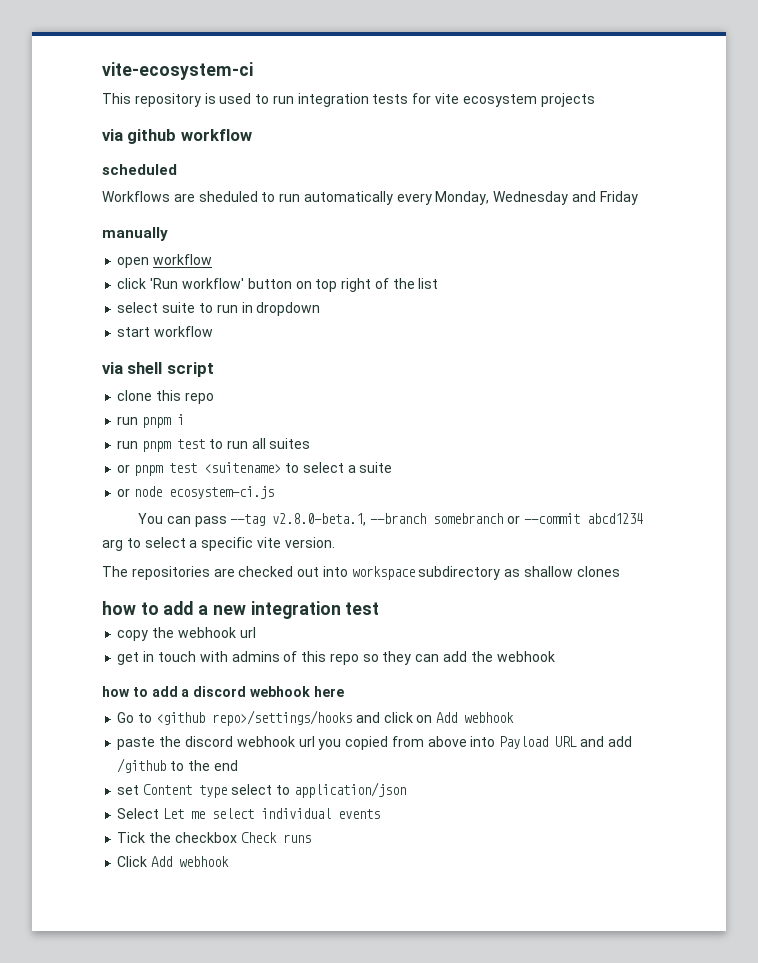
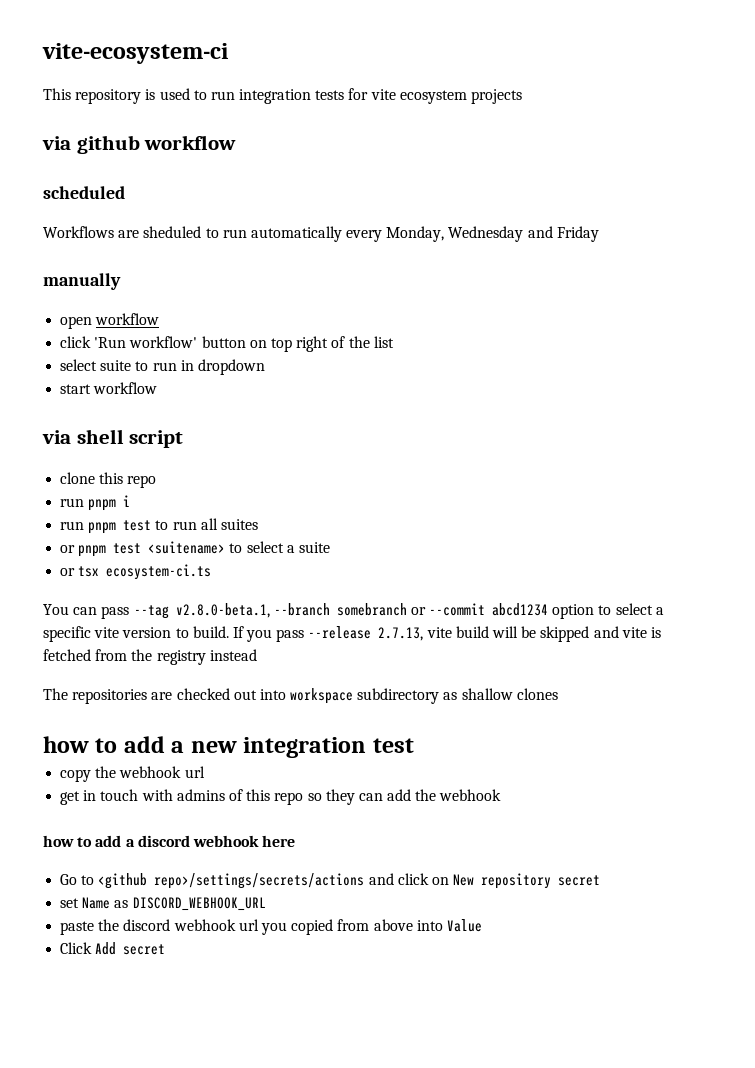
[134,486,275,499] node ecosystem-ci.js -> [78,564,212,580] tsx ecosystem-ci.ts
[102,539,123,551] arg -> [552,604,595,619] option
[284,537,335,548] version. -> [122,626,661,642] [43,649,257,665] version to build. If you pass --release 2.7.13, vite build will be skipped and vite is fetched from the registry instead
[211,710,352,726] repo>/settings/hooks -> [154,873,365,889] repo>/settings/secrets/actions
[436,712,515,723] Add webhook -> [453,873,601,889] [60,897,266,911] New repository secret // set Name as DISCORD_WEBHOOK_URL
[499,736,632,749] [117,758,238,773] [117,782,406,798] [117,808,381,819] [117,832,311,843] Payload URL and add /github to the end // set Content type select to application/json // Select Let me select individual events // Tick the checkbox Check runs -> [446,919,482,932] Value
[179,856,230,867] webhook -> [123,944,166,955] secret

